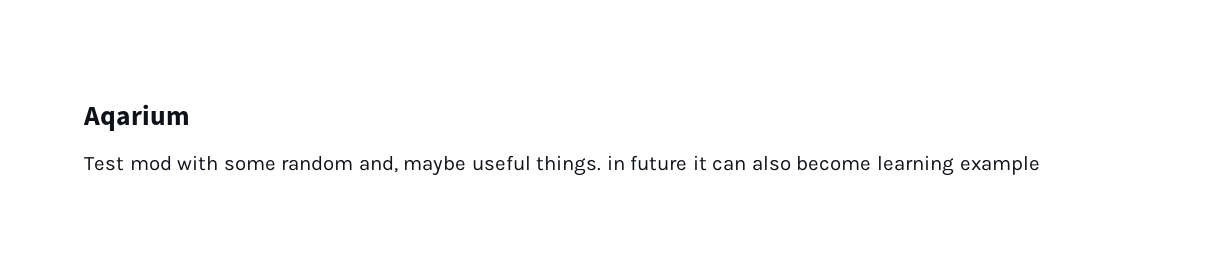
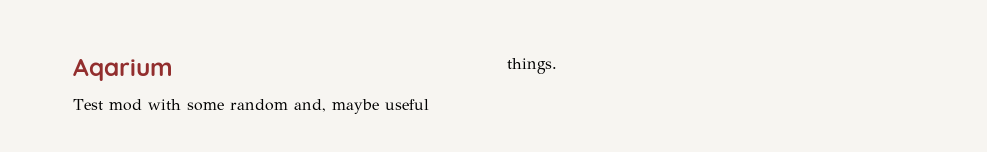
[606,155,1040,176] in future it can also become learning example -> (557, 66) none

